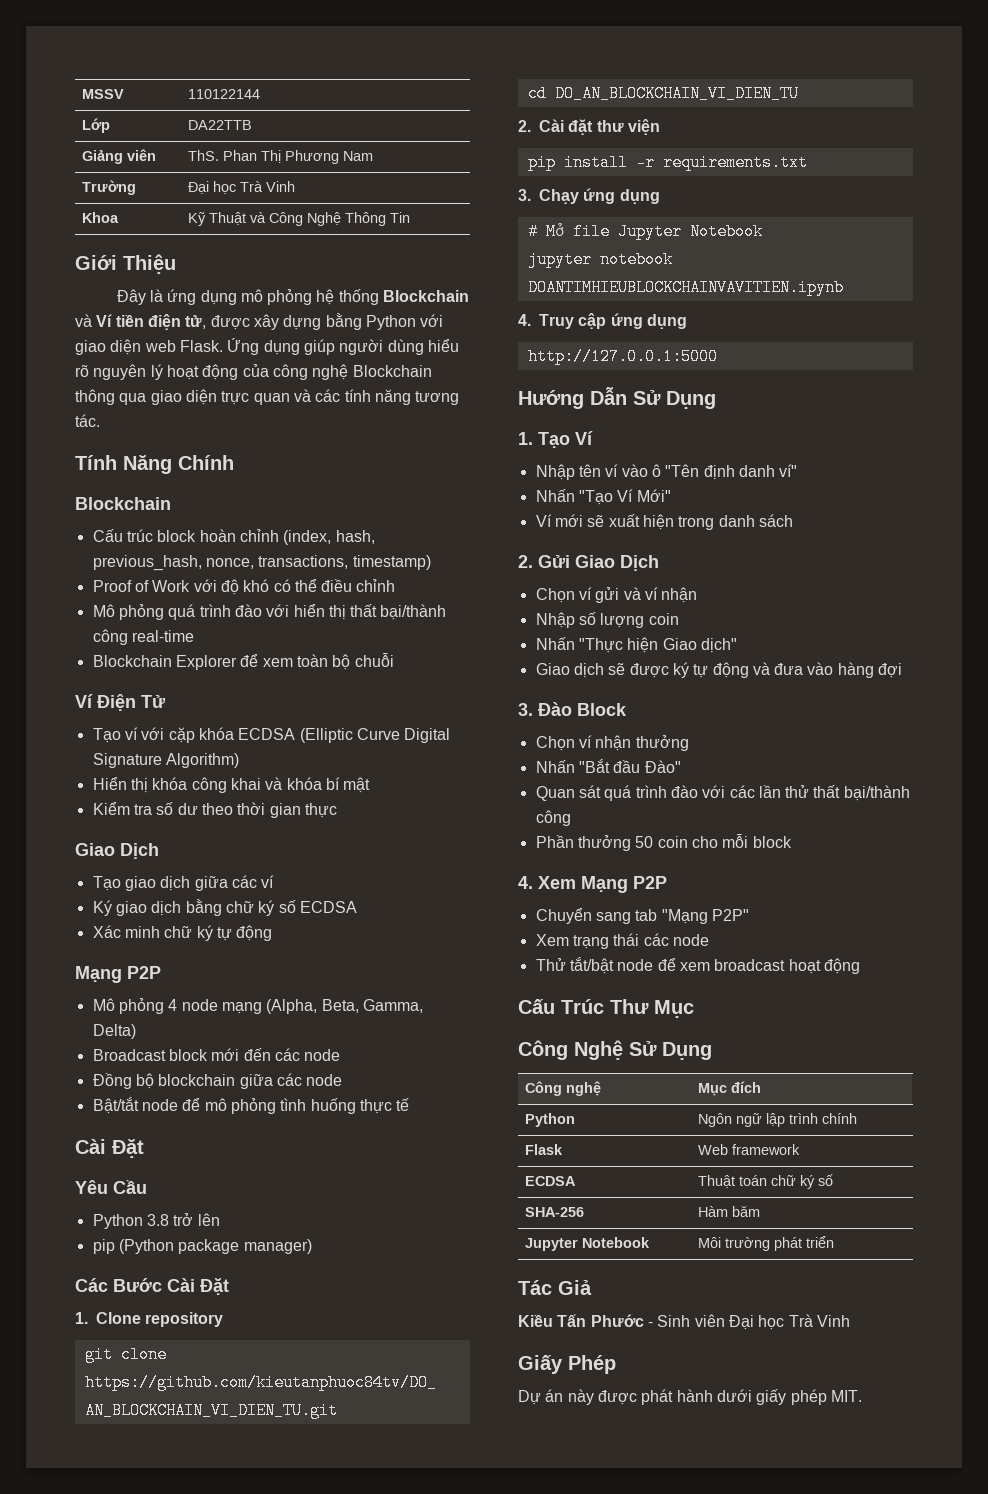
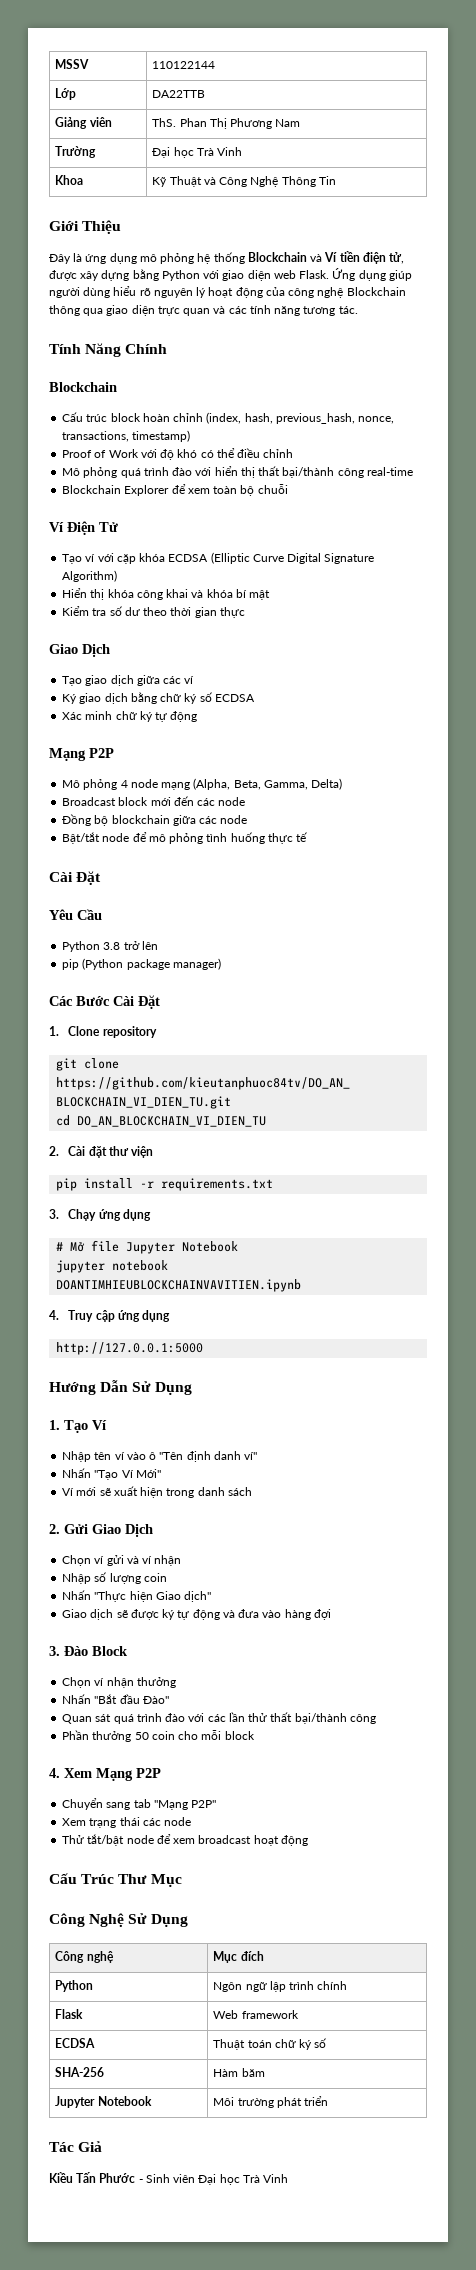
[518,1355,616,1374] [518,1389,862,1405] // Giấy Phép // Dự án này được phát hành dưới giấy phép MIT. -> (289, 2178) none

